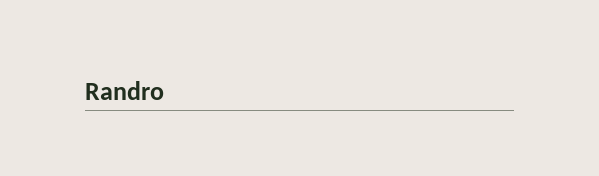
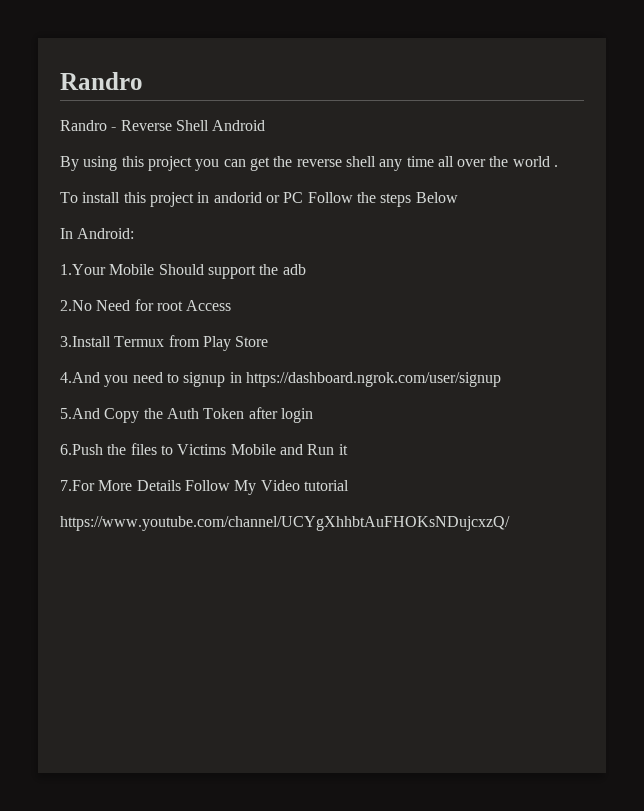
[85,81,164,100] Randro -> [60,72,143,90] [60,120,266,131] [60,156,559,171] [60,192,458,207] [60,228,135,239] [60,264,306,279] [60,299,232,311] [60,335,269,351] [60,372,501,387] [60,407,313,423] [60,443,348,455] [60,480,349,495] [60,516,510,531] Randro // Randro - Reverse Shell Android // By using this project you can get the reverse shell any time all over the world . // To install this project in andorid or PC Follow the steps Below // In Android: // 1.Your Mobile Should support the adb // 2.No Need for root Access // 3.Install Termux from Play Store // 4.And you need to signup in https://dashboard.ngrok.com/user/signup // 5.And Copy the Auth Token after login // 6.Push the files to Victims Mobile and Run it // 7.For More Details Follow My Video tutorial // https://www.youtube.com/channel/UCYgXhhbtAuFHOKsNDujcxzQ/

